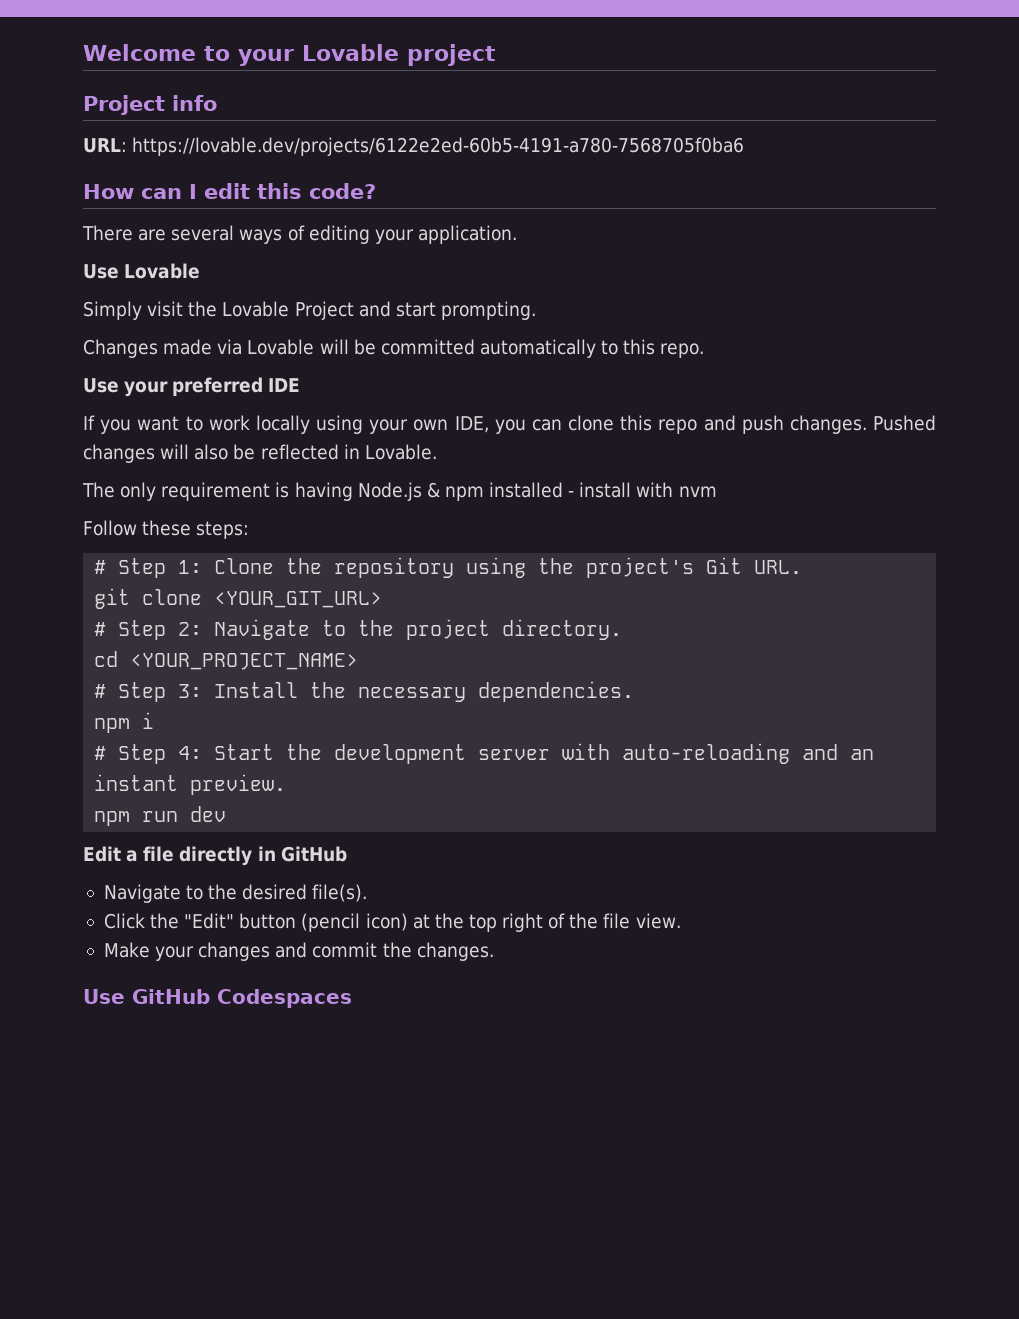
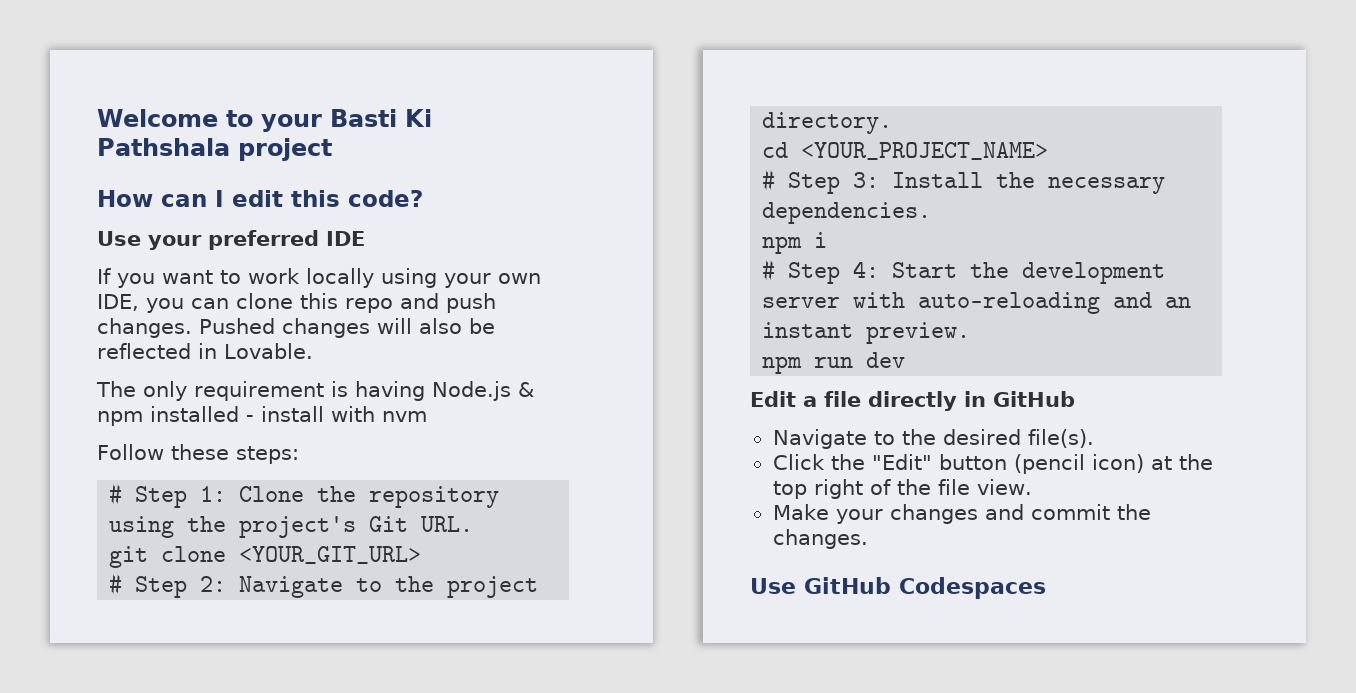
[301,44,496,66] [83,95,217,115] [83,137,745,156] Lovable project // Project info // URL: https://lovable.dev/projects/6122e2ed-60b5-4191-a780-7568705f0ba6 -> [329,109,432,127] [97,138,332,161] Basti Ki Pathshala project
[82,225,517,244] [83,263,201,279] [83,301,536,320] [83,339,705,358] // There are several ways of editing your application. // Use Lovable // Simply visit the Lovable Project and start prompting. // Changes made via Lovable will be committed automatically to this repo. -> (423, 198) none

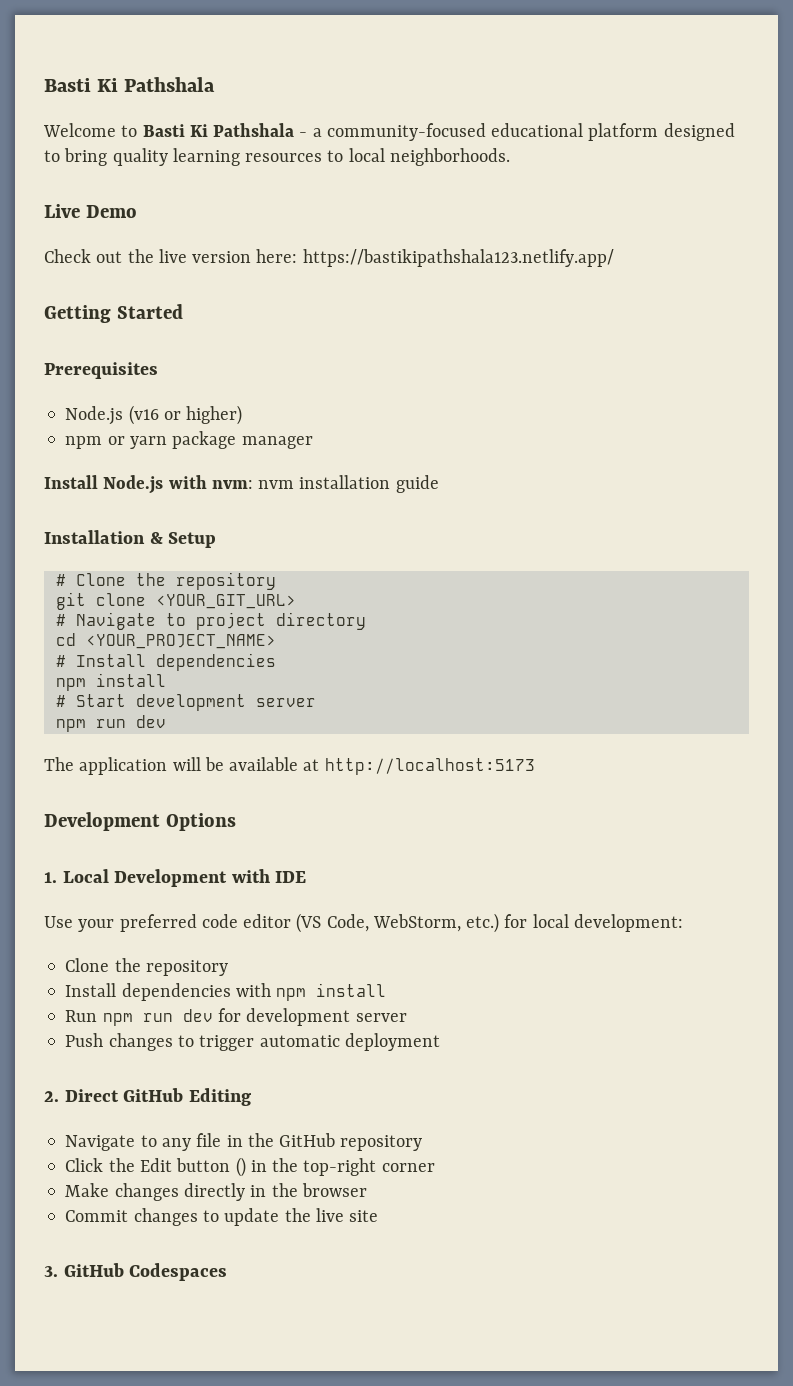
[97,109,432,132] [97,138,332,161] [97,190,423,207] [97,230,365,250] [97,268,541,288] [97,293,496,313] [97,318,495,338] [97,343,313,359] [96,381,534,401] [97,406,427,426] [97,444,299,464] [109,483,500,508] [109,516,474,538] Welcome to your Basti Ki Pathshala project // How can I edit this code? // Use your preferred IDE // If you want to work locally using your own IDE, you can clone this repo and push changes. Pushed changes will also be reflected in Lovable. // The only requirement is having Node.js & npm installed - install with nvm // Follow these steps: // # Step 1: Clone the repository using the project's Git URL. -> [44,77,216,92] [43,123,735,141] [44,148,510,166] [44,204,137,218] [44,249,614,267] [44,304,183,323] [44,362,158,379] [65,405,243,425] [65,431,313,449] [44,475,439,494] [44,530,217,548] [55,572,276,590] Basti Ki Pathshala // Welcome to Basti Ki Pathshala - a community-focused educational platform designed to bring quality learning resources to local neighborhoods. // Live Demo // Check out the live version here: https://bastikipathshala123.netlify.app/ // Getting Started // Prerequisites // Node.js (v16 or higher) // npm or yarn package manager // Install Node.js with nvm: nvm installation guide // Installation & Setup // # Clone the repository
[135,576,539,598] [762,112,893,134] [762,142,1049,160] [762,169,1166,194] [762,202,932,224] [762,232,828,254] [762,259,1166,284] [762,292,1192,314] [762,322,971,344] [762,352,906,374] [750,391,1075,411] [772,429,1094,449] [772,454,1213,474] [772,479,1032,499] [772,504,1151,524] [772,529,868,549] [750,578,796,594] Step 2: Navigate to the project directory. // cd <YOUR_PROJECT_NAME> // # Step 3: Install the necessary dependencies. // npm i // # Step 4: Start the development server with auto-reloading and an instant preview. // npm run dev // Edit a file directly in GitHub // Navigate to the desired file(s). // Click the "Edit" button (pencil icon) at the top right of the file view. // Make your changes and commit the changes. // Use -> [75,612,366,630] [55,633,276,649] [55,653,276,671] [55,673,166,691] [55,694,316,711] [55,715,166,732] [44,757,535,775] [44,812,236,831] [44,869,307,887] [44,913,683,933] [65,958,228,976] [65,983,387,1001] [65,1008,407,1026] [65,1033,440,1051] [44,1088,251,1106] [65,1133,423,1151] [65,1157,435,1177] [65,1183,367,1201] [65,1208,379,1226] [44,1266,58,1277] Navigate to project directory // cd <YOUR_PROJECT_NAME> // # Install dependencies // npm install // # Start development server // npm run dev // The application will be available at http://localhost:5173 // Development Options // 1. Local Development with IDE // Use your preferred code editor (VS Code, WebStorm, etc.) for local development: // Clone the repository // Install dependencies with npm install // Run npm run dev for development server // Push changes to trigger automatic deployment // 2. Direct GitHub Editing // Navigate to any file in the GitHub repository // Click the Edit button () in the top-right corner // Make changes directly in the browser // Commit changes to update the live site // 3.

